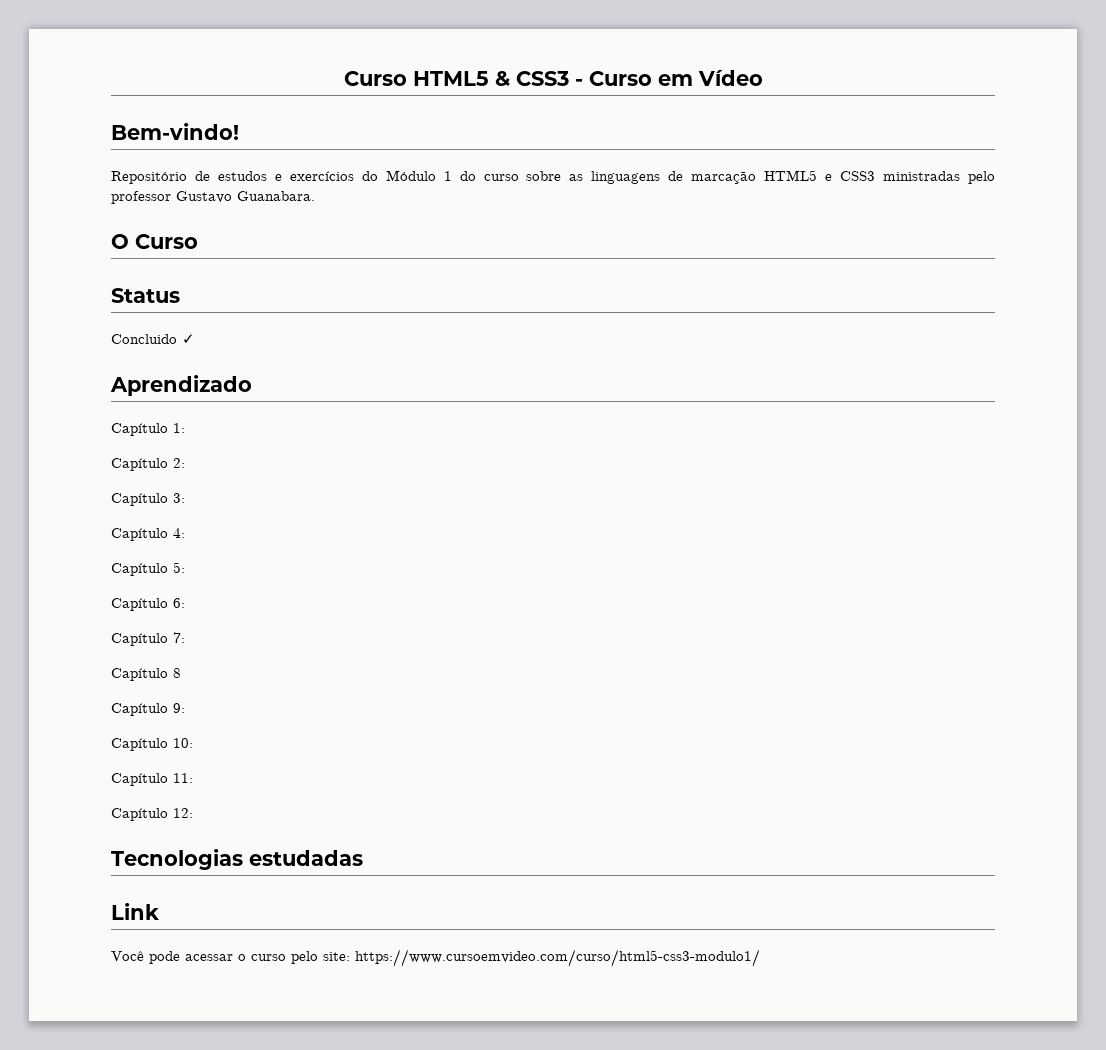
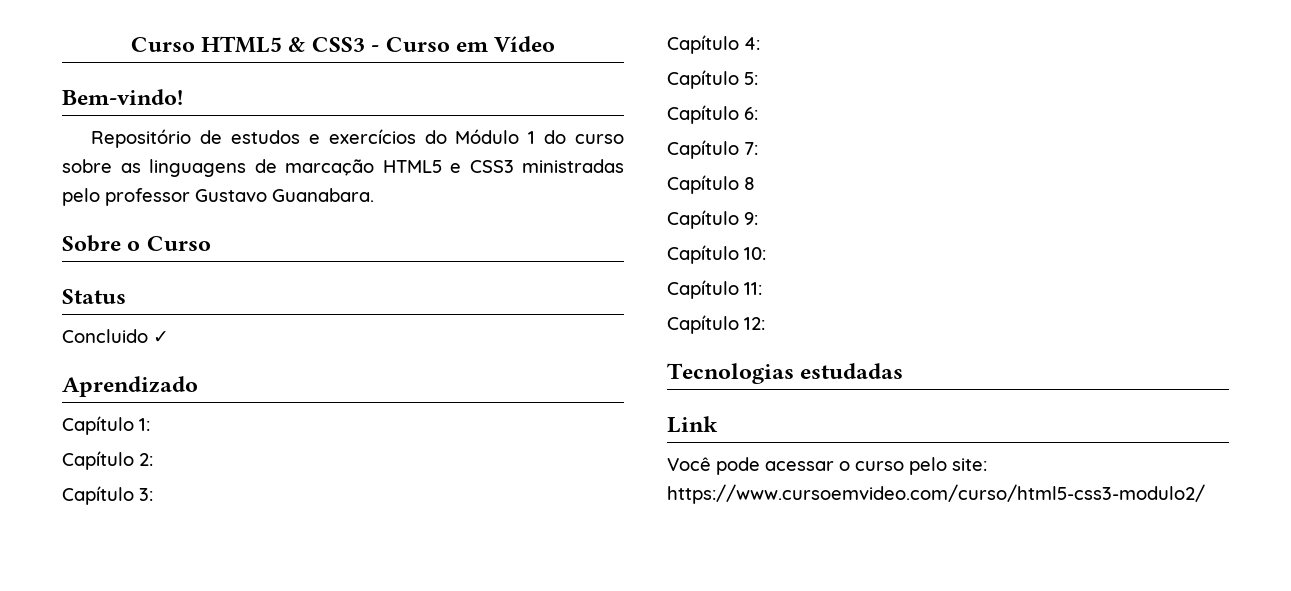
[111,234,129,249] O -> [62,235,141,252] Sobre o
[355,949,760,967] https://www.cursoemvideo.com/curso/html5-css3-modulo1/ -> [667,484,1205,504] https://www.cursoemvideo.com/curso/html5-css3-modulo2/

